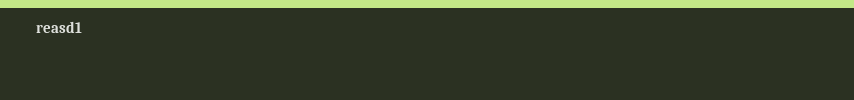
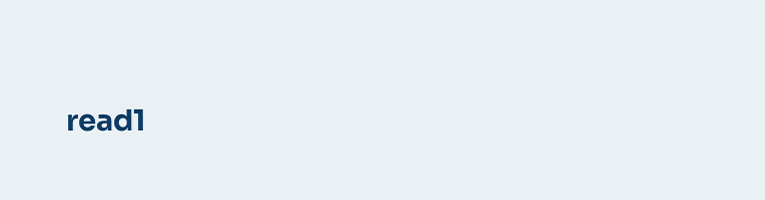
[36,21,82,33] reasd1 -> [66,108,146,132] read1

